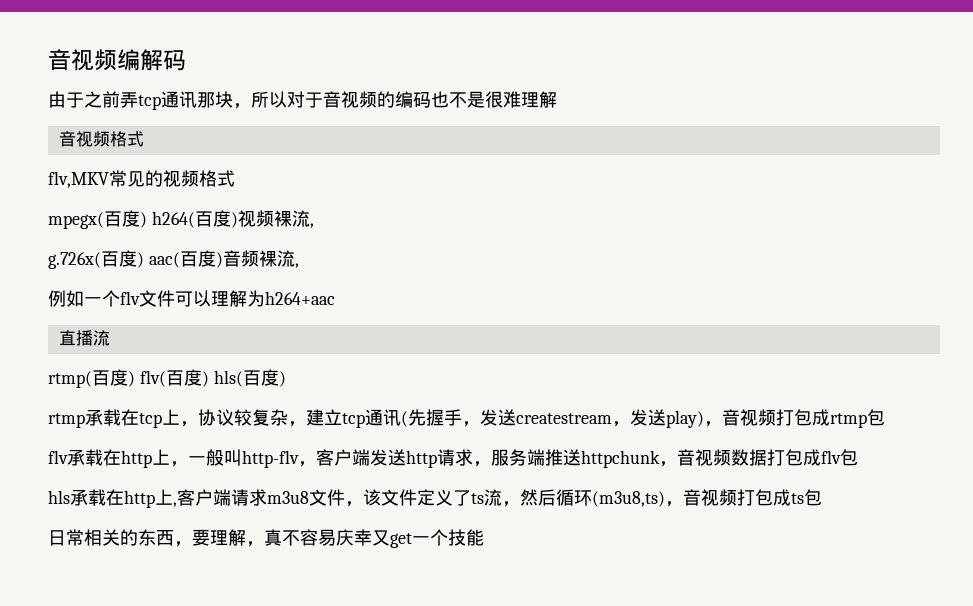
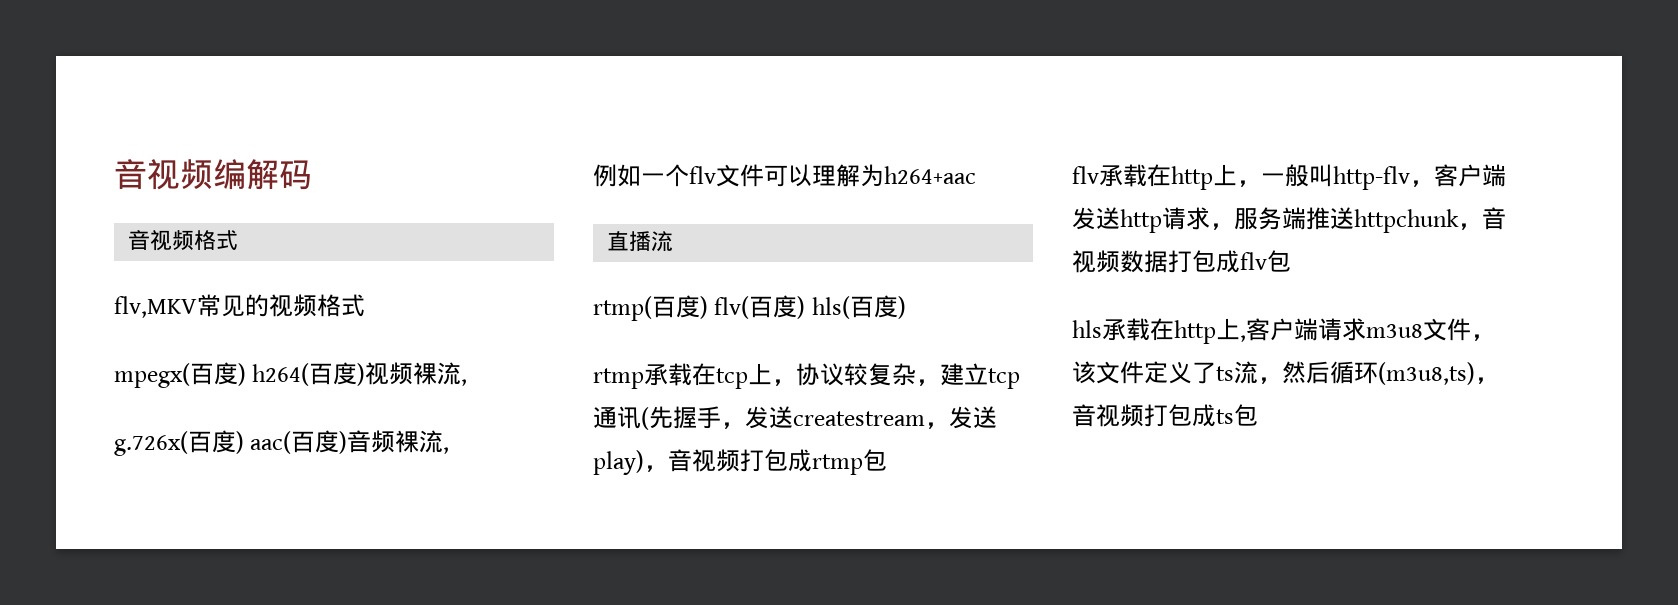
[48,91,557,110] // 由于之前弄tcp通讯那块，所以对于音视频的编码也不是很难理解 -> (312, 175) none
[48,529,484,548] // 日常相关的东西，要理解，真不容易庆幸又get一个技能 -> (1258, 415) none

